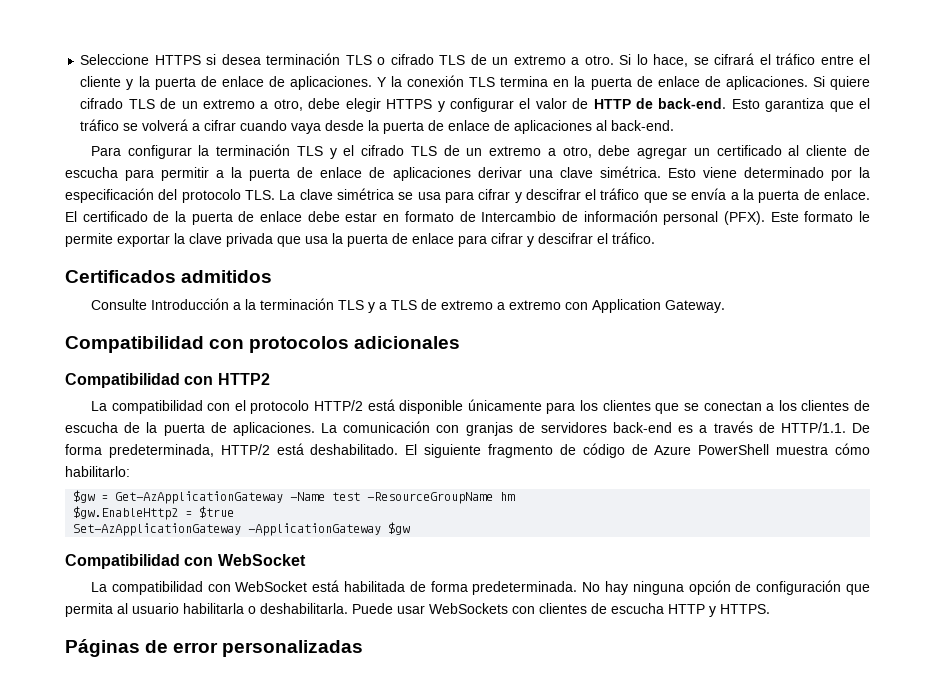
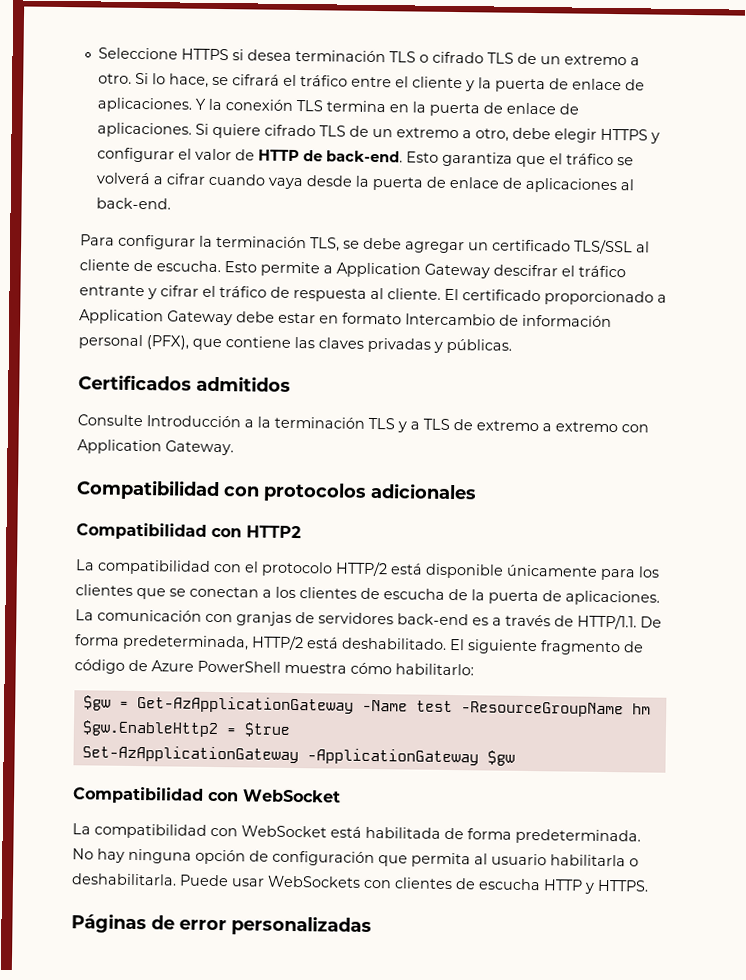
[296,145,592,159] TLS y el cifrado TLS de un extremo a otro, -> [310,237,360,252] TLS, se
(782, 150) none -> [574,239,633,255] TLS/SSL
[65,166,870,181] [65,188,871,203] [65,211,303,225] escucha para permitir a la puerta de enlace de aplicaciones derivar una clave simétrica. Esto viene determinado por la especificación del protocolo TLS. La clave simétrica se usa para cifrar y descifrar el tráfico que se envía a la puerta de enlace. El certificado de la puerta de enlace -> [156,260,626,279] [79,285,667,306] [79,309,233,326] escucha. Esto permite a Application Gateway descifrar el tráfico entrante y cifrar el tráfico de respuesta al cliente. El certificado proporcionado a Application Gateway
[459,211,476,222] de -> (402, 318) none
[723,211,871,225] [65,232,655,247] (PFX). Este formato le permite exportar la clave privada que usa la puerta de enlace para cifrar y descifrar el tráfico. -> [146,335,512,354] (PFX), que contiene las claves privadas y públicas.

